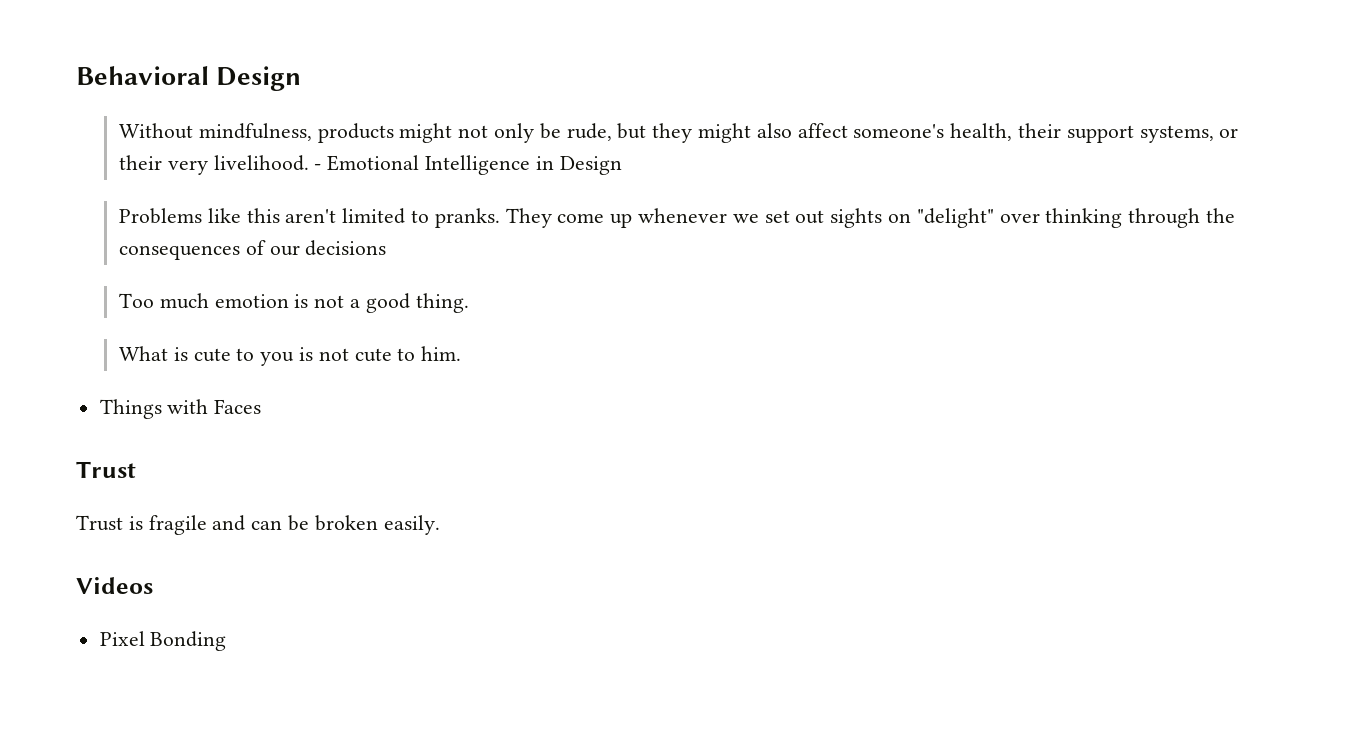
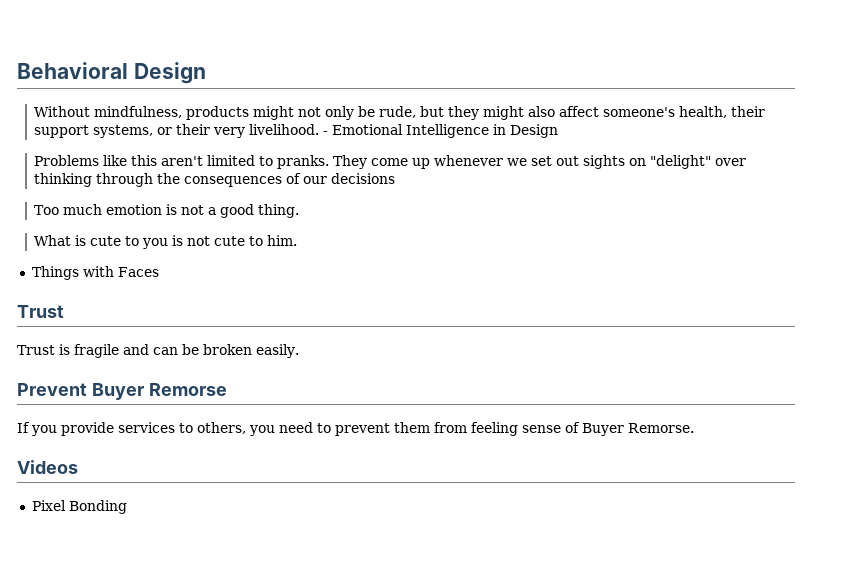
(440, 525) none -> [17,383,227,400] [17,422,694,436] // Prevent Buyer Remorse // If you provide services to others, you need to prevent them from feeling sense of Buyer Remorse.

